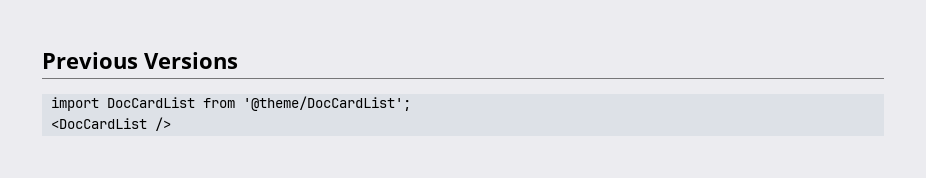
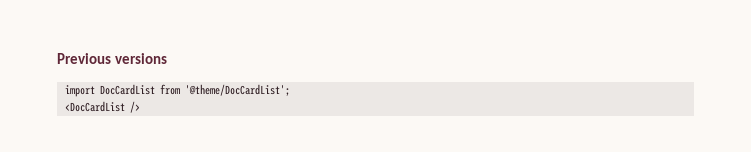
[144,52,238,69] Versions -> [115,53,168,64] versions

